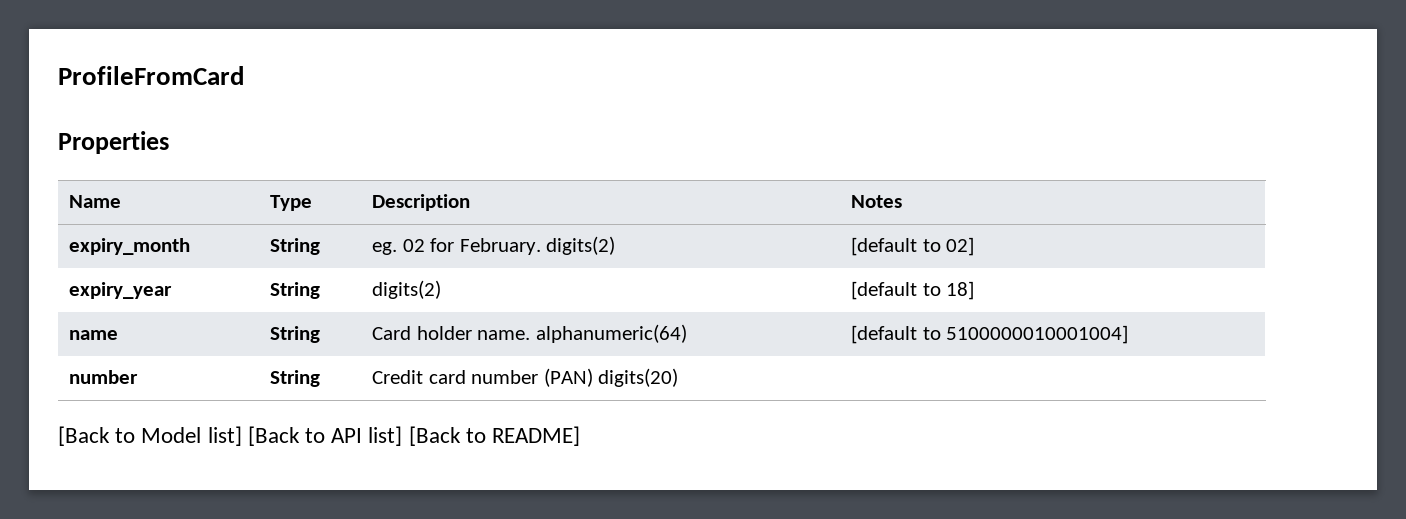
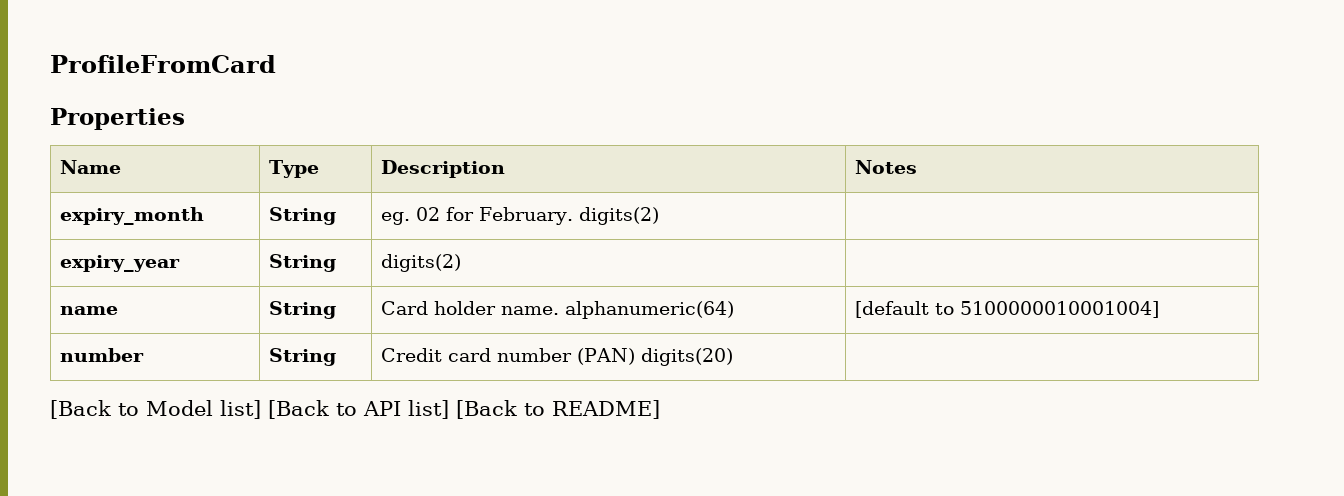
[851,237,975,256] [default to 02] -> (660, 216) none
[851,281,975,300] [default to 18] -> (462, 263) none

